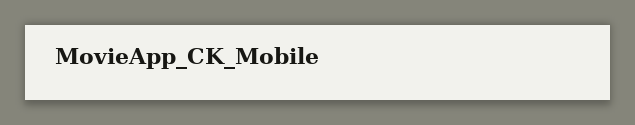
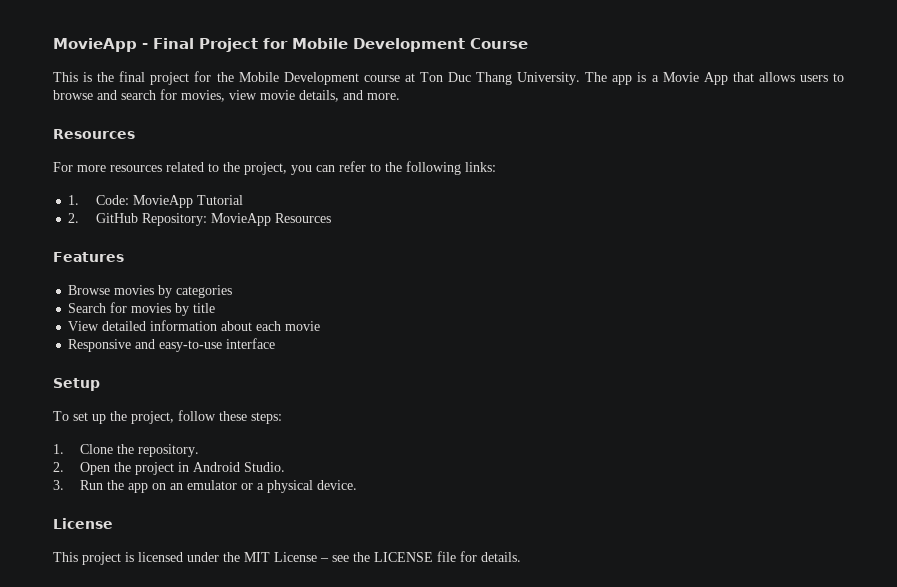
[55,47,319,69] MovieApp_CK_Mobile -> [53,38,528,52] [53,71,845,85] [53,89,400,102] [53,129,135,139] [53,161,496,175] [68,195,243,208] [68,213,331,226] [53,252,124,262] [68,285,233,298] [68,302,216,316] [68,320,321,331] [68,338,276,352] [53,378,100,391] [53,410,282,424] [53,444,200,457] [53,462,286,475] [53,480,358,493] [53,518,113,529] [53,551,521,565] MovieApp - Final Project for Mobile Development Course // This is the final project for the Mobile Development course at Ton Duc Thang University. The app is a Movie App that allows users to browse and search for movies, view movie details, and more. // Resources // For more resources related to the project, you can refer to the following links: // 1. Code: MovieApp Tutorial // 2. GitHub Repository: MovieApp Resources // Features // Browse movies by categories // Search for movies by title // View detailed information about each movie // Responsive and easy-to-use interface // Setup // To set up the project, follow these steps: // 1. Clone the repository. // 2. Open the project in Android Studio. // 3. Run the app on an emulator or a physical device. // License // This project is licensed under the MIT License – see the LICENSE file for details.

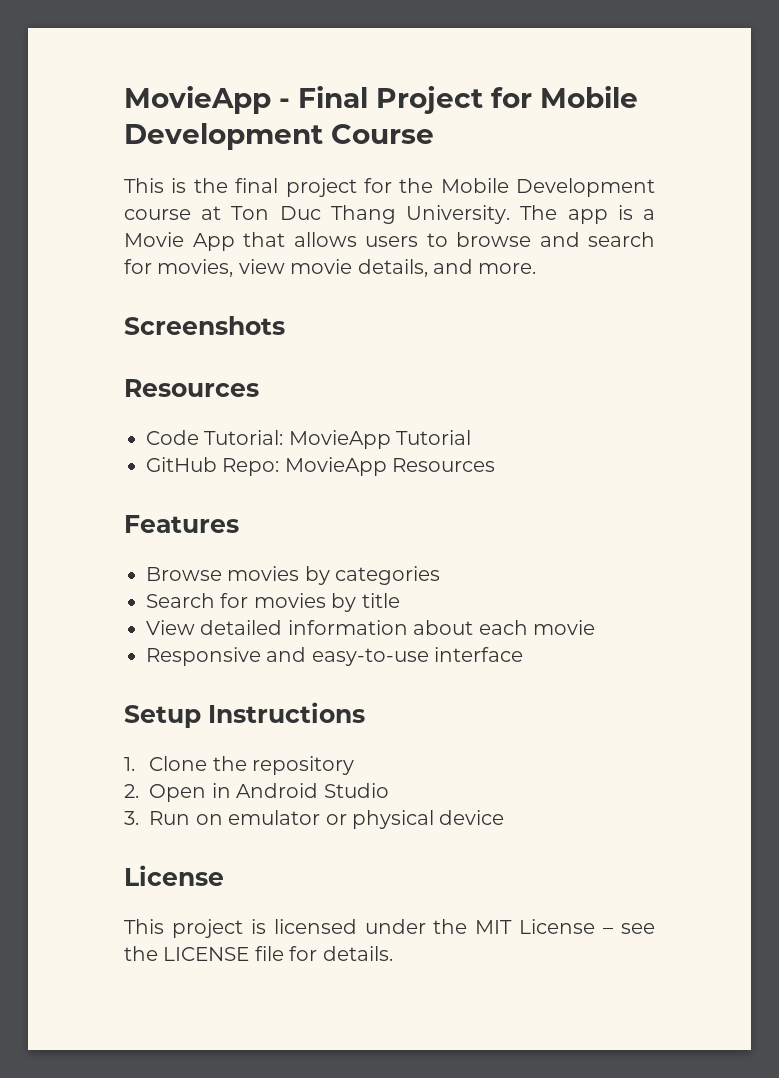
[53,129,135,139] [53,161,496,175] [68,195,129,205] // Resources // For more resources related to the project, you can refer to the following links: // 1. Code: -> [124,316,285,335] [124,379,259,397] [146,430,284,445] // Screenshots // Resources // Code Tutorial:
[68,213,207,226] 2. GitHub Repository: -> [146,457,280,476] GitHub Repo:
[53,410,282,424] // To set up the project, follow these steps: -> [208,702,365,723] Instructions
[138,444,200,457] repository. -> [252,756,355,775] repository
[114,462,175,475] the project -> (207, 793) none
[244,462,286,472] Studio. -> [323,783,389,798] Studio
[107,480,358,493] the app on an emulator or a physical device. -> [195,810,505,829] on emulator or physical device

